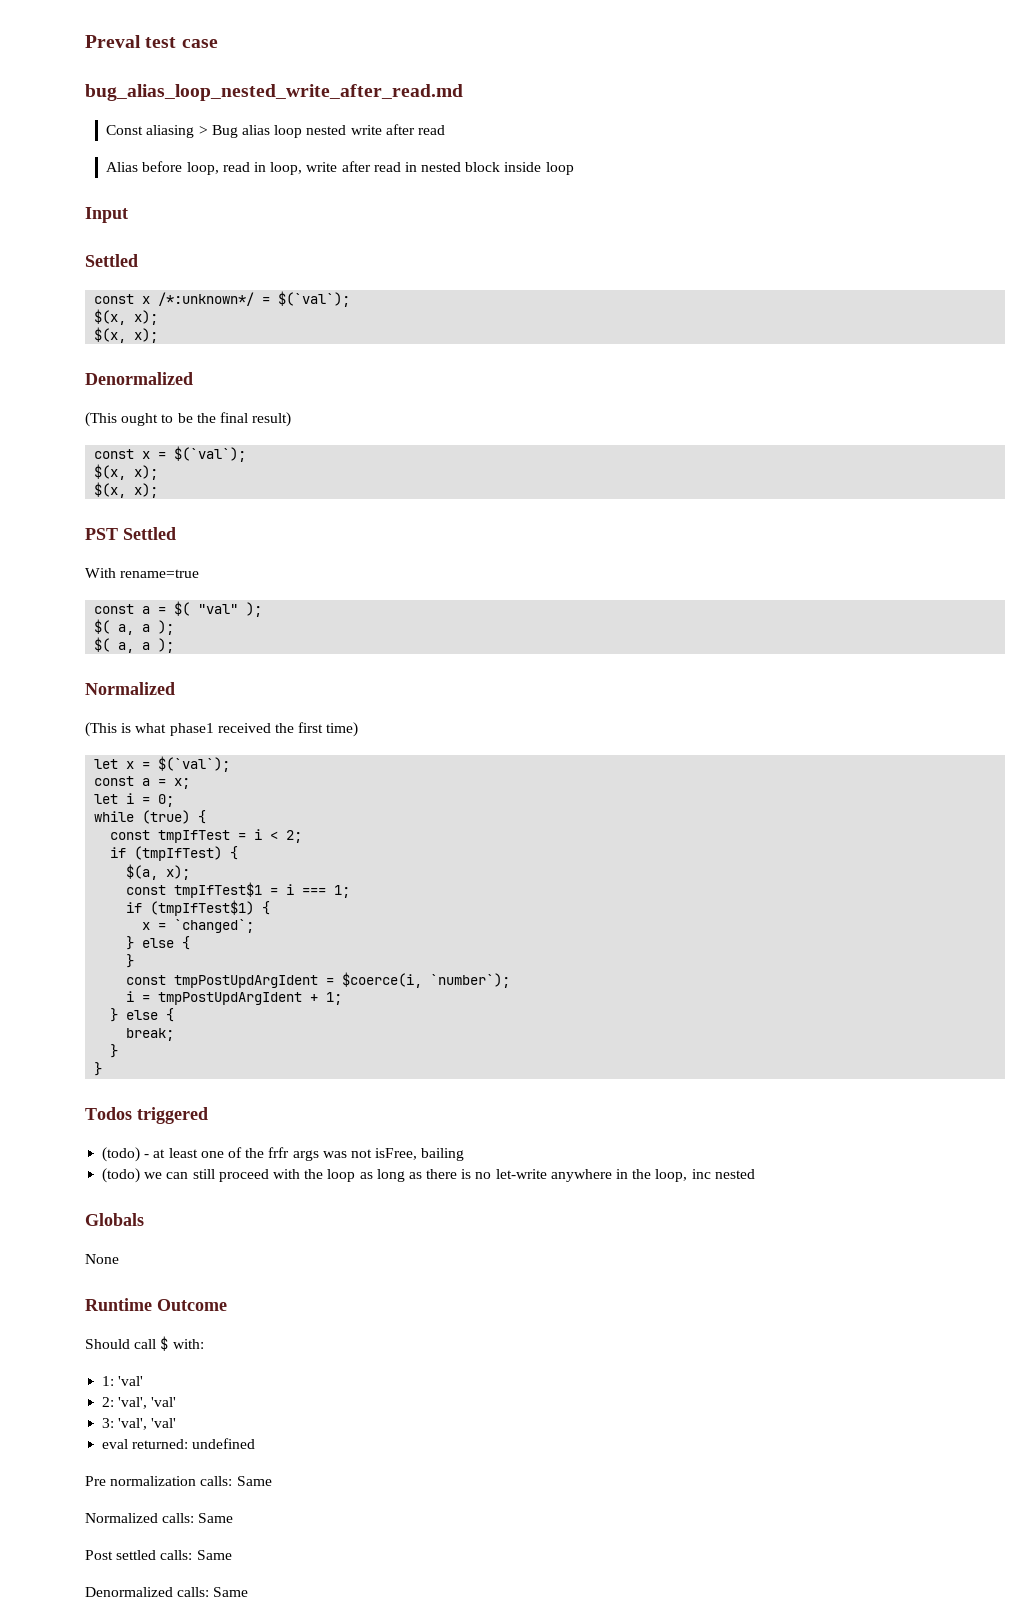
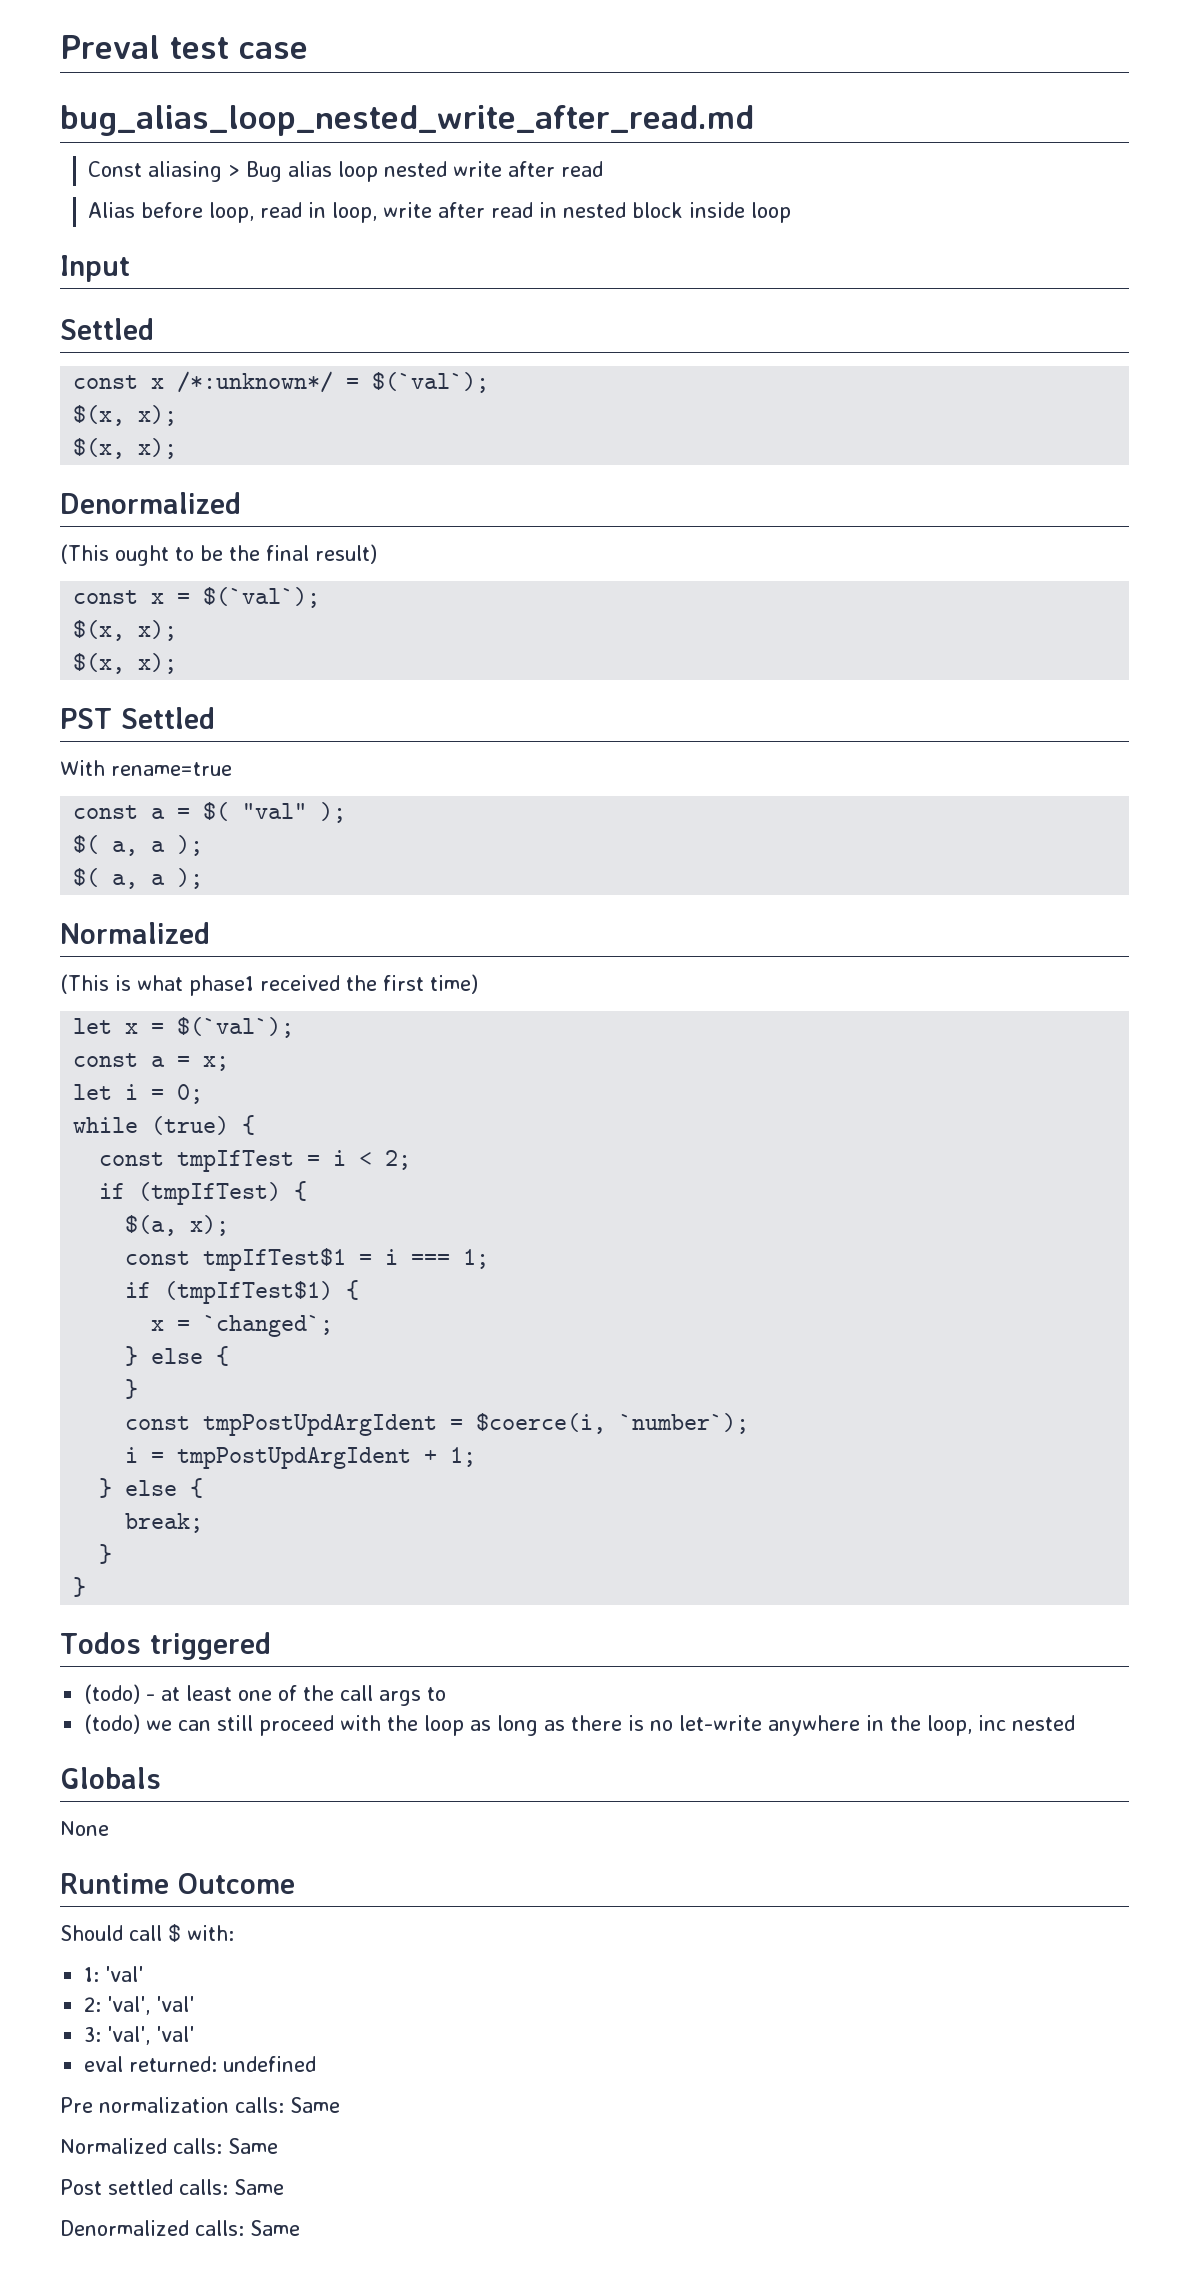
[268,1147,465,1161] frfr args was not isFree, bailing -> [340,1685,447,1706] call args to

